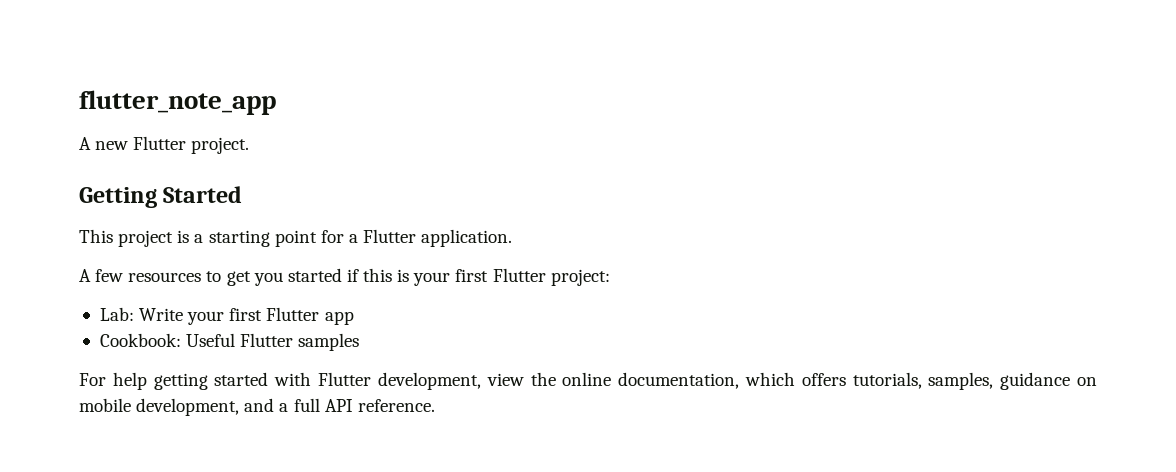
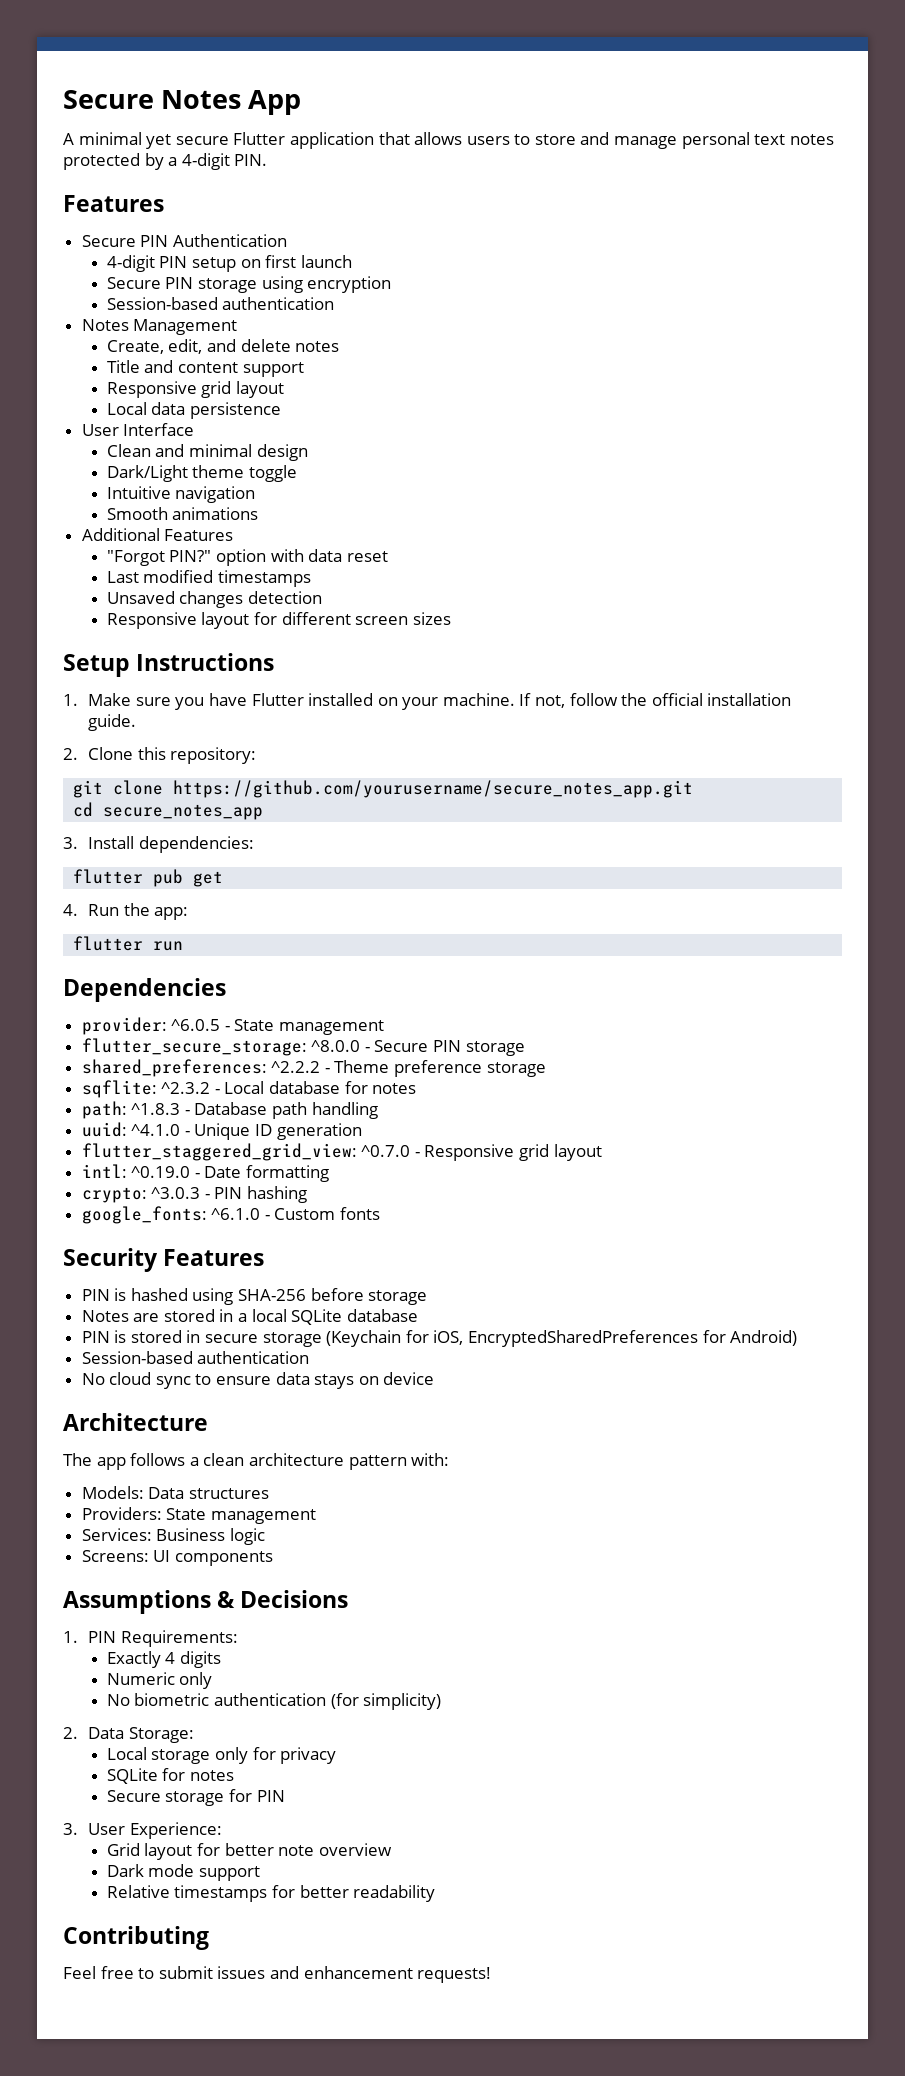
[79,90,276,115] [79,136,250,154] [79,186,243,208] [79,229,513,247] [79,268,610,286] [99,307,354,325] [99,333,360,351] [79,372,1097,390] [79,398,435,416] flutter_note_app // A new Flutter project. // Getting Started // This project is a starting point for a Flutter application. // A few resources to get you started if this is your first Flutter project: // Lab: Write your first Flutter app // Cookbook: Useful Flutter samples // For help getting started with Flutter development, view the online documentation, which offers tutorials, samples, guidance on mobile development, and a full API reference. -> [63,90,302,115] [63,132,834,149] [63,153,268,170] [63,195,164,212] [81,234,287,247] [106,255,352,272] [106,276,392,293] [106,297,335,310] [81,319,238,335] [106,339,340,354] [106,360,304,377] [106,381,285,398] [106,402,282,419] [81,423,195,436] [106,444,308,461] [106,465,298,482] [106,486,256,503] [106,507,259,520] [81,528,234,541] [106,549,388,566] [106,570,312,587] [106,591,323,608] [106,612,451,629] [63,653,275,677] [63,693,792,710] [88,714,137,731] [63,747,257,764] [73,780,694,798] [73,802,264,820] [63,836,254,853] [73,869,224,887] [63,903,189,920] [73,936,184,951] [63,978,226,1002] [81,1017,385,1035] [81,1038,525,1056] [81,1059,546,1077] [81,1080,417,1098] [81,1101,378,1119] [81,1122,362,1140] [81,1143,602,1161] [81,1164,330,1182] [81,1186,308,1203] [81,1206,381,1224] [63,1248,265,1272] [81,1288,428,1305] [81,1309,418,1325] [81,1330,798,1347] [81,1351,310,1364] [81,1372,435,1389] [63,1413,208,1431] [63,1453,450,1470] [81,1486,269,1499] [81,1507,316,1524] [81,1528,265,1545] [81,1550,273,1566] [63,1590,349,1614] [63,1630,238,1647] [106,1651,222,1668] [106,1672,213,1689] [106,1693,442,1710] [63,1727,194,1743] [106,1747,337,1764] [106,1768,235,1784] [106,1789,285,1806] [63,1822,222,1839] [106,1843,392,1860] [106,1864,261,1881] [106,1885,436,1902] [63,1926,209,1950] [63,1966,492,1983] Secure Notes App // A minimal yet secure Flutter application that allows users to store and manage personal text notes protected by a 4-digit PIN. // Features // Secure PIN Authentication // 4-digit PIN setup on first launch // Secure PIN storage using encryption // Session-based authentication // Notes Management // Create, edit, and delete notes // Title and content support // Responsive grid layout // Local data persistence // User Interface // Clean and minimal design // Dark/Light theme toggle // Intuitive navigation // Smooth animations // Additional Features // "Forgot PIN?" option with data reset // Last modified timestamps // Unsaved changes detection // Responsive layout for different screen sizes // Setup Instructions // 1. Make sure you have Flutter installed on your machine. If not, follow the official installation guide. // 2. Clone this repository: // git clone https://github.com/yourusername/secure_notes_app.git // cd secure_notes_app // 3. Install dependencies: // flutter pub get // 4. Run the app: // flutter run // Dependencies // provider: ^6.0.5 - State management // flutter_secure_storage: ^8.0.0 - Secure PIN storage // shared_preferences: ^2.2.2 - Theme preference storage // sqflite: ^2.3.2 - Local database for notes // path: ^1.8.3 - Database path handling // uuid: ^4.1.0 - Unique ID generation // flutter_staggered_grid_view: ^0.7.0 - Responsive grid layout // intl: ^0.19.0 - Date formatting // crypto: ^3.0.3 - PIN hashing // google_fonts: ^6.1.0 - Custom fonts // Security Features // PIN is hashed using SHA-256 before storage // Notes are stored in a local SQLite database // PIN is stored in secure storage (Keychain for iOS, EncryptedSharedPreferences for Android) // Session-based authentication // No cloud sync to ensure data stays on device // Architecture // The app follows a clean architecture pattern with: // Models: Data structures // Providers: State management // Services: Business logic // Screens: UI components // Assumptions & Decisions // 1. PIN Requirements: // Exactly 4 digits // Numeric only // No biometric authentication (for simplicity) // 2. Data Storage: // Local storage only for privacy // SQLite for notes // Secure storage for PIN // 3. User Experience: // Grid layout for better note overview // Dark mode support // Relative timestamps for better readability // Contributing // Feel free to submit issues and enhancement requests!

